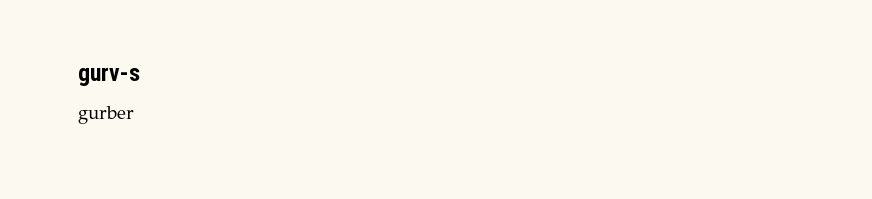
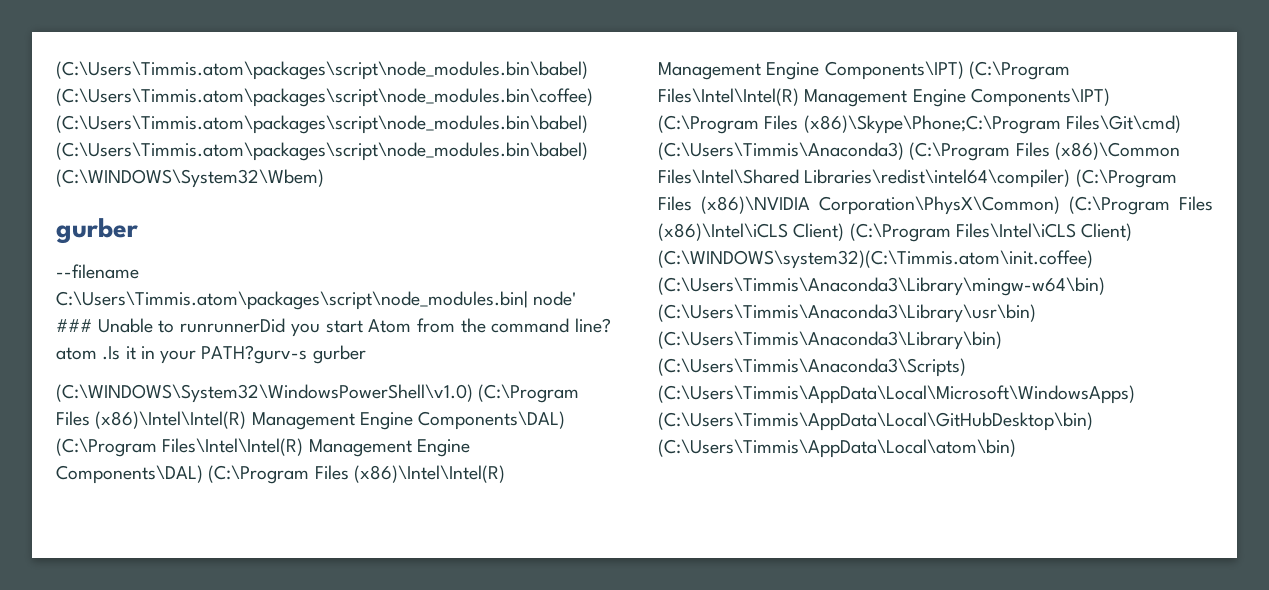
[78,67,140,86] [78,106,134,124] gurv-s // gurber -> [56,61,588,80] [56,88,593,107] [56,115,588,134] [56,142,588,161] [56,169,324,188] [56,218,138,244] [56,264,139,279] [56,291,577,310] [56,318,611,337] [56,345,366,364] [56,384,580,403] [56,411,566,430] [56,438,470,457] [56,465,505,484] [658,61,1070,80] [658,88,1110,107] [658,115,1181,134] [658,142,1180,161] [658,169,1177,188] [658,196,1213,215] [658,223,1133,242] [658,250,1093,269] [658,277,1105,296] [658,304,1036,323] [658,331,1002,350] [658,358,966,377] [658,385,1135,404] [658,412,1093,431] [658,439,1016,458] (C:\Users\Timmis.atom\packages\script\node_modules.bin\babel) (C:\Users\Timmis.atom\packages\script\node_modules.bin\coffee) (C:\Users\Timmis.atom\packages\script\node_modules.bin\babel) (C:\Users\Timmis.atom\packages\script\node_modules.bin\babel) (C:\WINDOWS\System32\Wbem) // gurber // --filename C:\Users\Timmis.atom\packages\script\node_modules.bin| node' ### Unable to runrunnerDid you start Atom from the command line? atom .Is it in your PATH?gurv-s gurber // (C:\WINDOWS\System32\WindowsPowerShell\v1.0) (C:\Program Files (x86)\Intel\Intel(R) Management Engine Components\DAL) (C:\Program Files\Intel\Intel(R) Management Engine Components\DAL) (C:\Program Files (x86)\Intel\Intel(R) Management Engine Components\IPT) (C:\Program Files\Intel\Intel(R) Management Engine Components\IPT) (C:\Program Files (x86)\Skype\Phone;C:\Program Files\Git\cmd) (C:\Users\Timmis\Anaconda3) (C:\Program Files (x86)\Common Files\Intel\Shared Libraries\redist\intel64\compiler) (C:\Program Files (x86)\NVIDIA Corporation\PhysX\Common) (C:\Program Files (x86)\Intel\iCLS Client) (C:\Program Files\Intel\iCLS Client) (C:\WINDOWS\system32)(C:\Timmis.atom\init.coffee) (C:\Users\Timmis\Anaconda3\Library\mingw-w64\bin) (C:\Users\Timmis\Anaconda3\Library\usr\bin) (C:\Users\Timmis\Anaconda3\Library\bin) (C:\Users\Timmis\Anaconda3\Scripts) (C:\Users\Timmis\AppData\Local\Microsoft\WindowsApps) (C:\Users\Timmis\AppData\Local\GitHubDesktop\bin) (C:\Users\Timmis\AppData\Local\atom\bin)

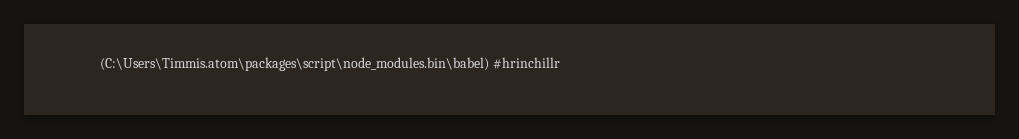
[56,61,588,80] [56,88,593,107] [56,115,588,134] [56,142,588,161] [56,169,324,188] [56,218,138,244] [56,264,139,279] [56,291,577,310] [56,318,611,337] [56,345,366,364] [56,384,580,403] [56,411,566,430] [56,438,470,457] [56,465,505,484] [658,61,1070,80] [658,88,1110,107] [658,115,1181,134] [658,142,1180,161] [658,169,1177,188] [658,196,1213,215] [658,223,1133,242] [658,250,1093,269] [658,277,1105,296] [658,304,1036,323] [658,331,1002,350] [658,358,966,377] [658,385,1135,404] [658,412,1093,431] [658,439,1016,458] (C:\Users\Timmis.atom\packages\script\node_modules.bin\babel) (C:\Users\Timmis.atom\packages\script\node_modules.bin\coffee) (C:\Users\Timmis.atom\packages\script\node_modules.bin\babel) (C:\Users\Timmis.atom\packages\script\node_modules.bin\babel) (C:\WINDOWS\System32\Wbem) // gurber // --filename C:\Users\Timmis.atom\packages\script\node_modules.bin| node' ### Unable to runrunnerDid you start Atom from the command line? atom .Is it in your PATH?gurv-s gurber // (C:\WINDOWS\System32\WindowsPowerShell\v1.0) (C:\Program Files (x86)\Intel\Intel(R) Management Engine Components\DAL) (C:\Program Files\Intel\Intel(R) Management Engine Components\DAL) (C:\Program Files (x86)\Intel\Intel(R) Management Engine Components\IPT) (C:\Program Files\Intel\Intel(R) Management Engine Components\IPT) (C:\Program Files (x86)\Skype\Phone;C:\Program Files\Git\cmd) (C:\Users\Timmis\Anaconda3) (C:\Program Files (x86)\Common Files\Intel\Shared Libraries\redist\intel64\compiler) (C:\Program Files (x86)\NVIDIA Corporation\PhysX\Common) (C:\Program Files (x86)\Intel\iCLS Client) (C:\Program Files\Intel\iCLS Client) (C:\WINDOWS\system32)(C:\Timmis.atom\init.coffee) (C:\Users\Timmis\Anaconda3\Library\mingw-w64\bin) (C:\Users\Timmis\Anaconda3\Library\usr\bin) (C:\Users\Timmis\Anaconda3\Library\bin) (C:\Users\Timmis\Anaconda3\Scripts) (C:\Users\Timmis\AppData\Local\Microsoft\WindowsApps) (C:\Users\Timmis\AppData\Local\GitHubDesktop\bin) (C:\Users\Timmis\AppData\Local\atom\bin) -> [100,57,560,71] (C:\Users\Timmis.atom\packages\script\node_modules.bin\babel) #hrinchillr

